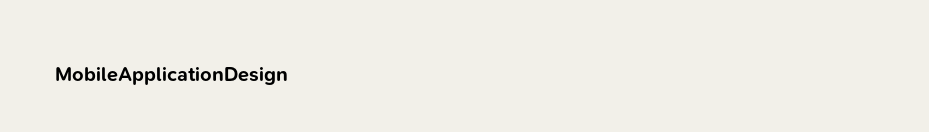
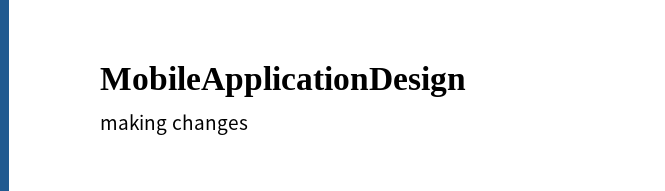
(288, 75) none -> [100,114,249,135] // making changes

